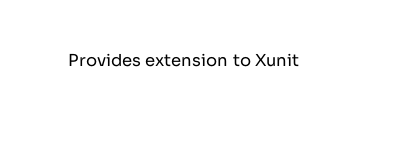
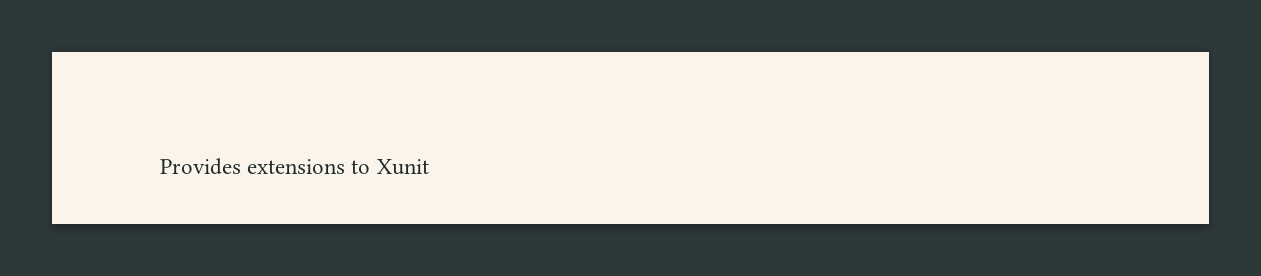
[145,53,229,67] extension -> [247,159,346,174] extensions

